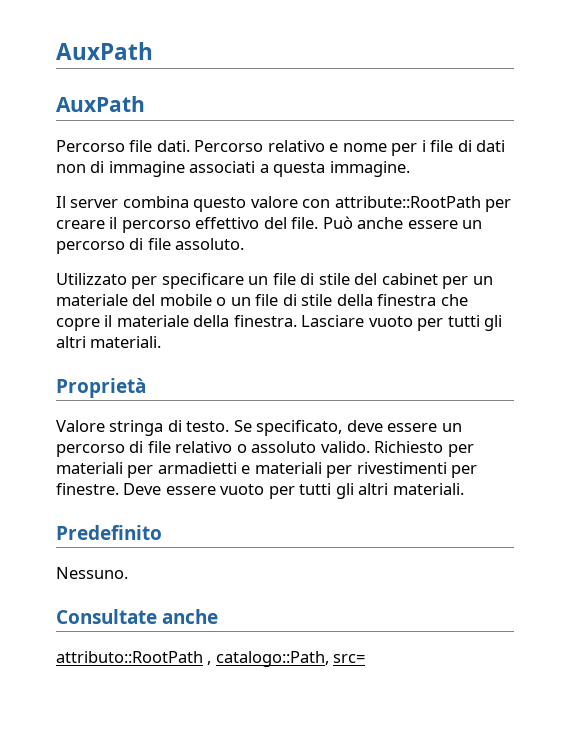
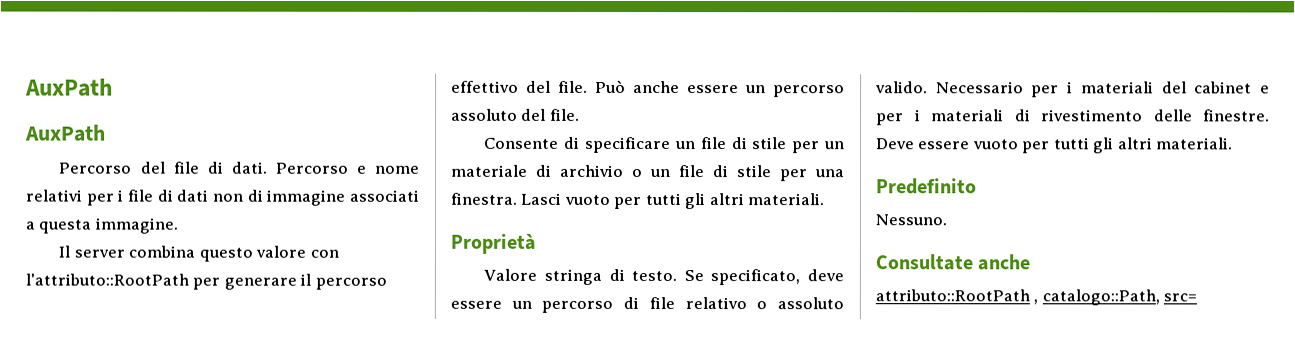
[129,140,153,152] file -> [140,161,224,174] del file di
[267,140,325,152] relativo -> (349, 168) none
(387, 147) none -> [25,189,82,202] relativi
[334,196,512,212] [56,220,105,229] attribute::RootPath per creare -> [25,273,297,290] l'attributo::RootPath per generare
[129,238,245,250] [56,273,158,289] di file assoluto. // Utilizzato per -> [451,108,580,121] [484,136,581,149] assoluto del file. // Consente di
[354,273,438,285] del cabinet -> (788, 143) none
[132,294,212,306] del mobile -> [536,164,624,177] di archivio
[336,294,468,306] [56,315,365,331] della finestra che copre il materiale della finestra. Lasciare -> [779,169,845,182] [450,192,562,205] per una finestra. Lasci
[374,441,474,457] [56,462,478,478] Richiesto per materiali per armadietti e materiali per rivestimenti per -> [935,81,1270,98] [876,109,1193,126] Necessario per i materiali del cabinet e per i materiali di rivestimento delle

